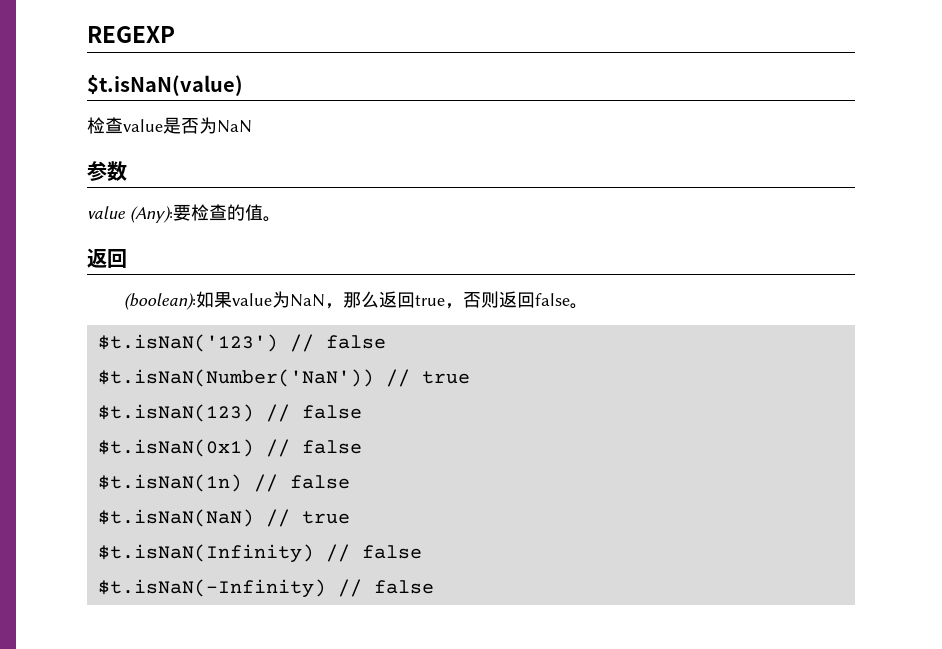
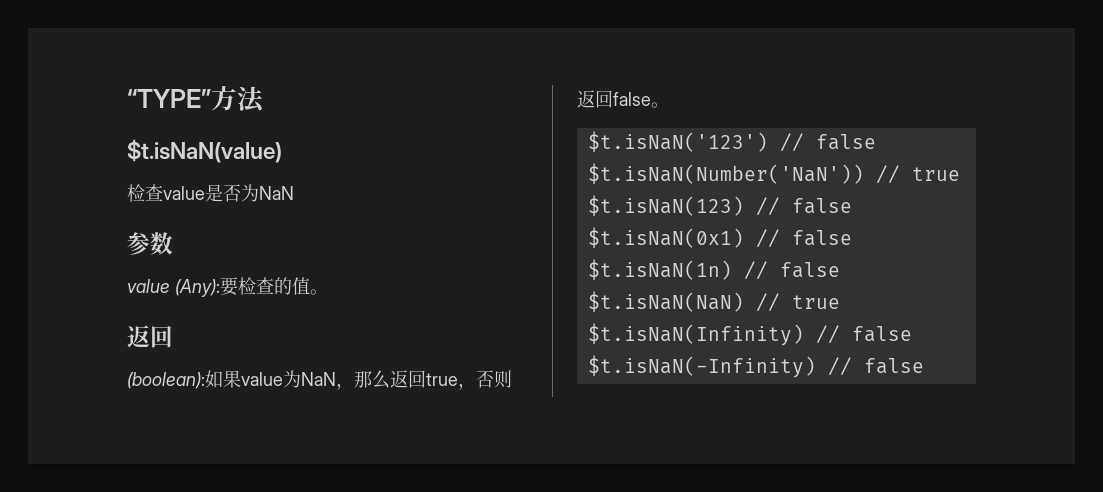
[87,26,175,43] REGEXP -> [127,86,265,113] “TYPE”方法

